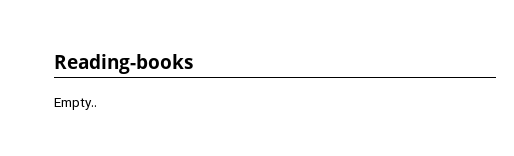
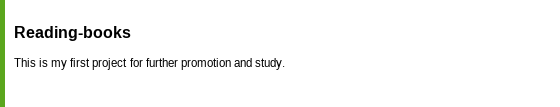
[54,98,97,110] Empty.. -> [14,58,285,70] This is my first project for further promotion and study.

